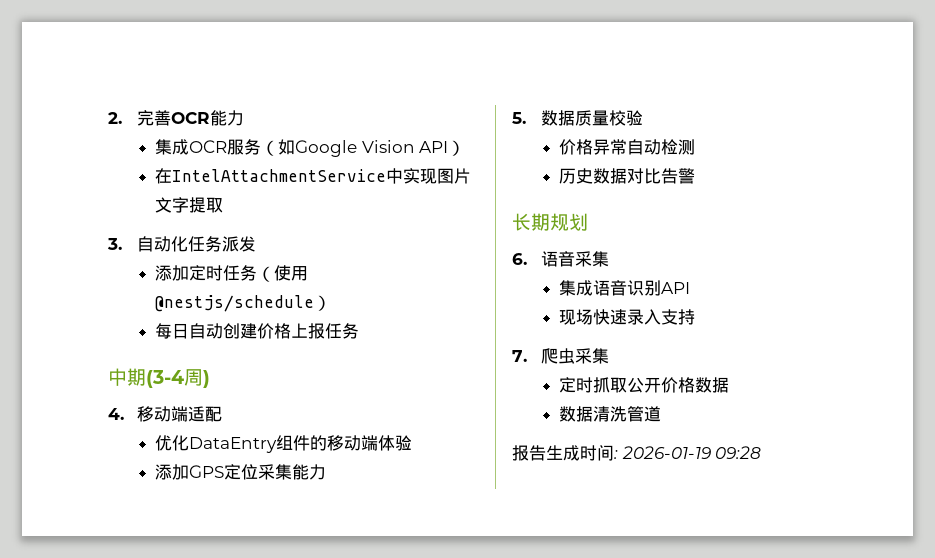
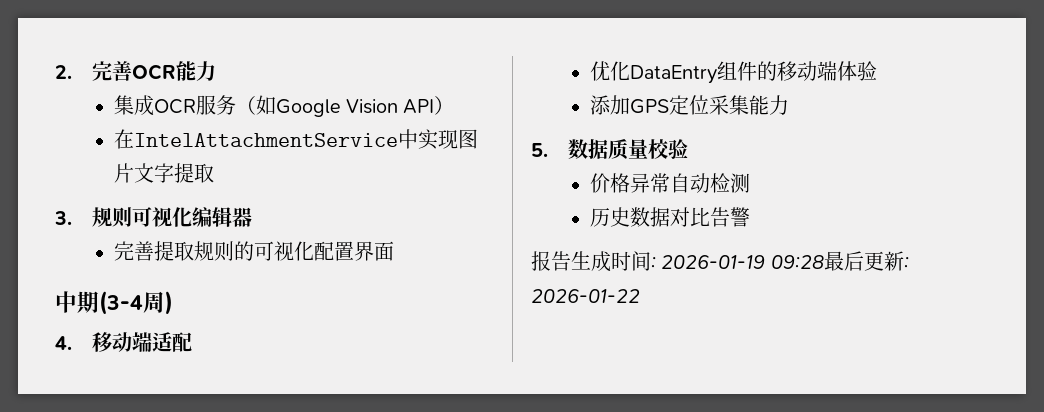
[136,236,256,252] [155,265,309,282] [155,295,332,312] [155,323,360,339] 自动化任务派发 // 添加定时任务（使用@nestjs/schedule） // 每日自动创建价格上报任务 -> [91,207,252,228] [113,241,394,261] 规则可视化编辑器 // 完善提取规则的可视化配置界面
[512,213,588,231] [512,251,609,267] [559,280,691,296] [559,309,696,325] [512,348,609,364] [559,377,730,393] [559,406,662,422] // 长期规划 // 6.语音采集 // 集成语音识别API // 现场快速录入支持 // 7.爬虫采集 // 定时抓取公开价格数据 // 数据清洗管道 -> (750, 217) none
(762, 452) none -> [823,251,909,271] [531,289,640,303] 最后更新: 2026-01-22

